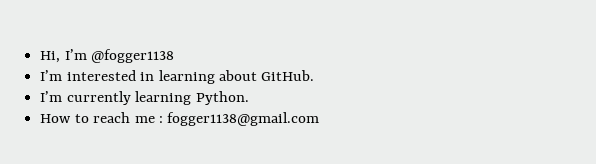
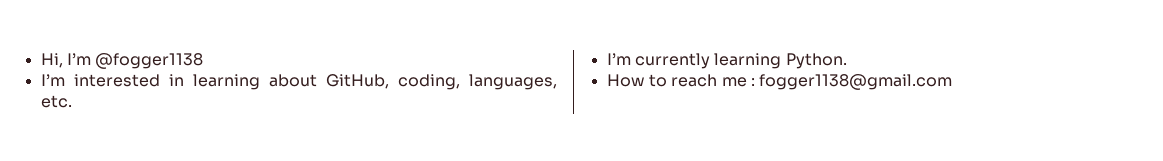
[261,70,315,81] GitHub. -> [325,74,557,90] [40,95,72,108] GitHub, coding, languages, etc.

